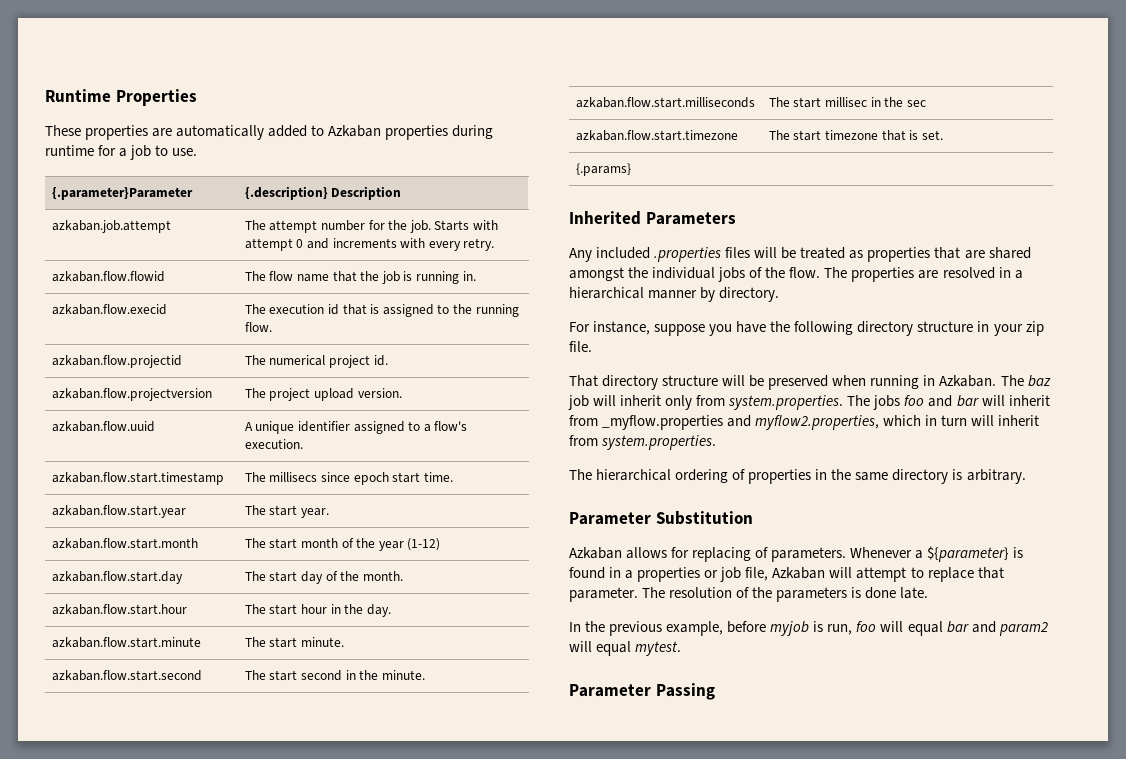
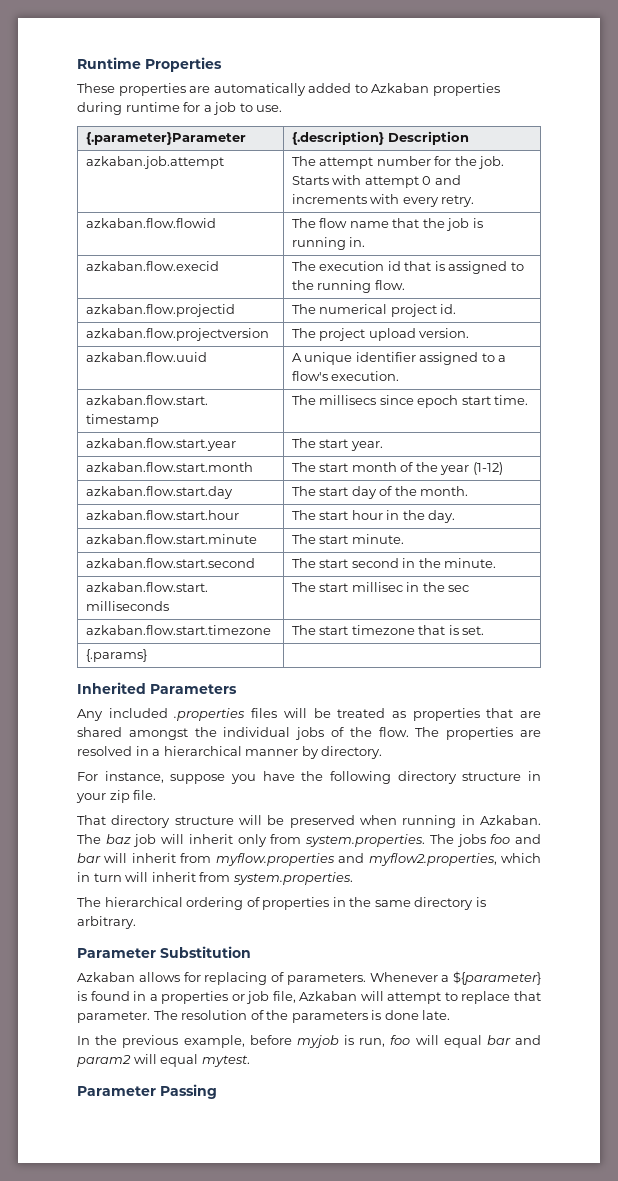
[602,415,724,430] _myflow.properties -> [215,853,335,866] myflow.properties

